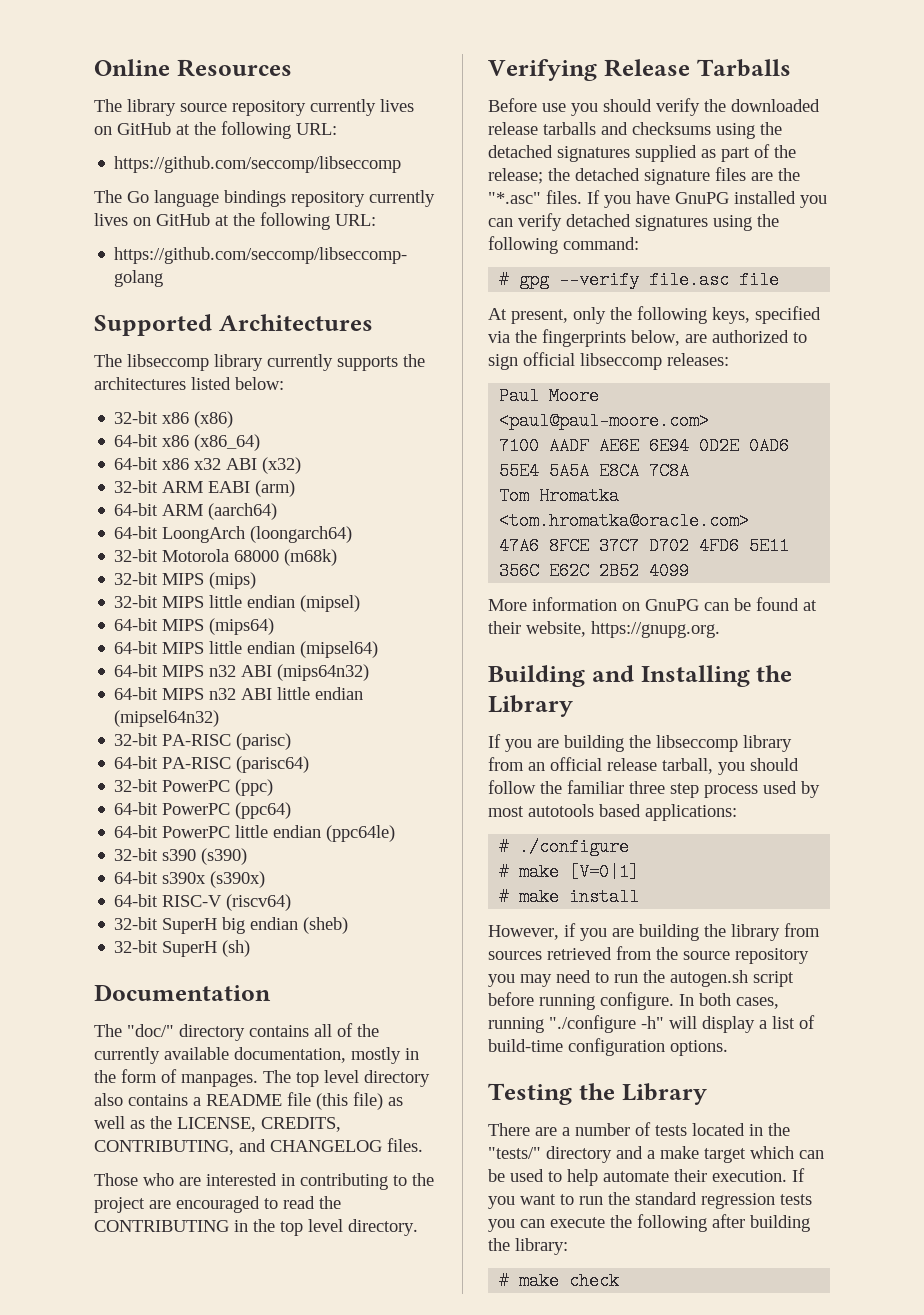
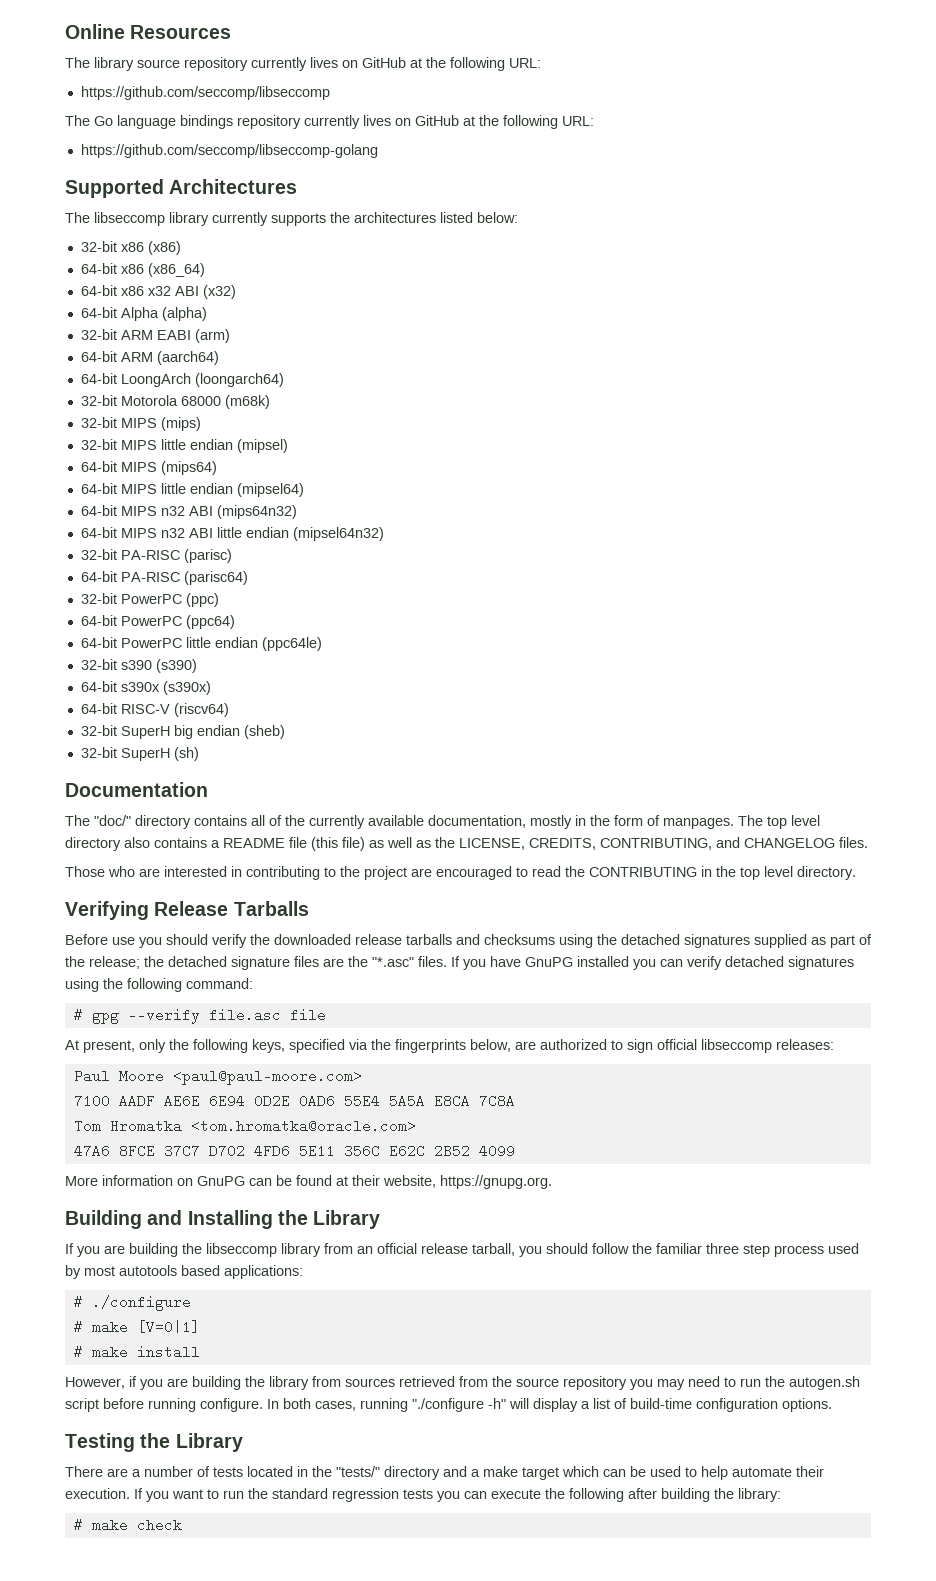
(302, 465) none -> [80,307,207,321] // 64-bit Alpha (alpha)

